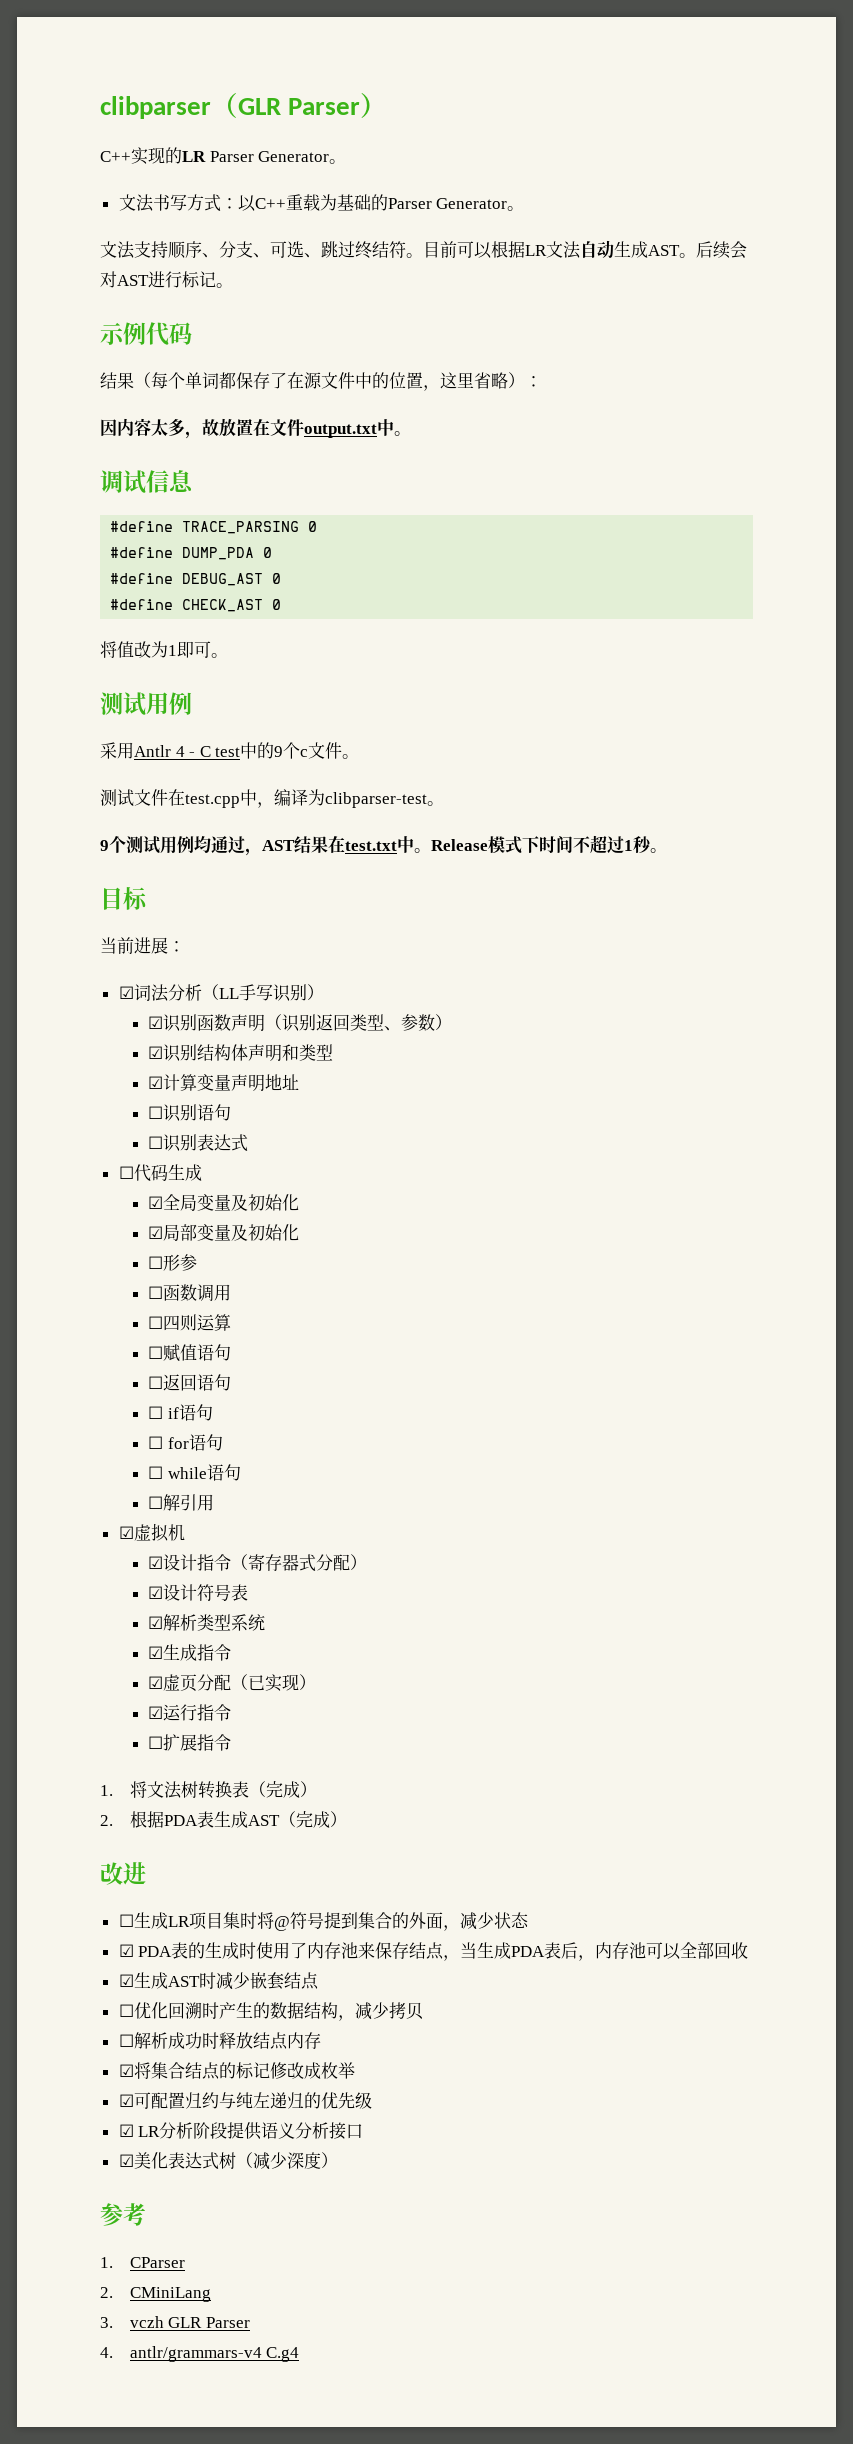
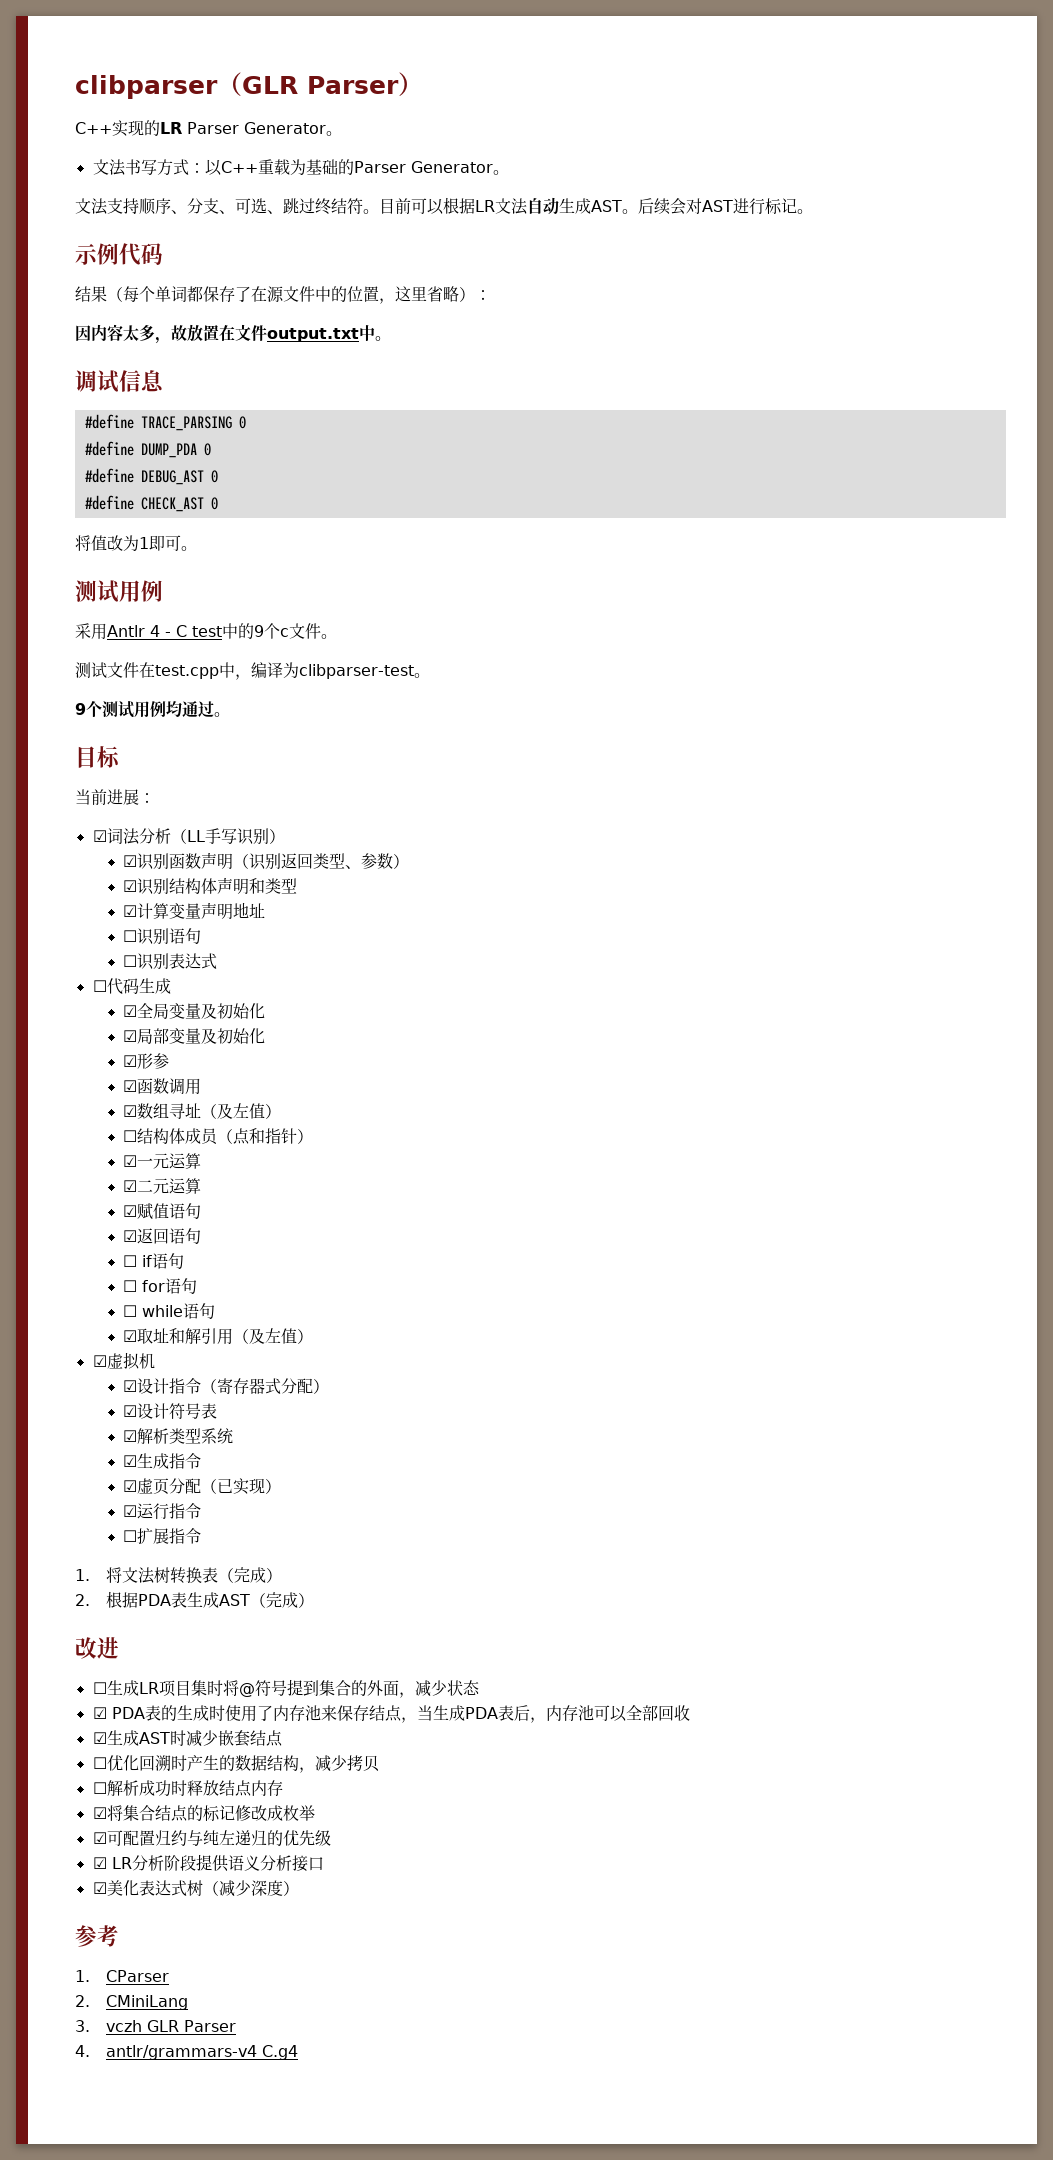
[245,835,652,856] ，AST结果在test.txt中。Release模式下时间不超过1秒 -> (214, 709) none
[148,1256,164,1269] ☐ -> [123,1055,138,1067] ☑
[148,1286,164,1299] ☐ -> [123,1080,138,1092] ☑
[148,1314,232,1331] [148,1346,164,1359] ☐四则运算 // ☐ -> [123,1103,282,1119] [123,1128,314,1145] [123,1153,202,1169] [123,1178,202,1194] [123,1205,138,1217] ☑数组寻址（及左值） // ☐结构体成员（点和指针） // ☑一元运算 // ☑二元运算 // ☑
[148,1376,164,1389] ☐ -> [123,1230,138,1242] ☑
[148,1496,164,1509] ☐ -> [123,1328,186,1344] ☑取址和
(215, 1502) none -> [233,1328,314,1344] （及左值）

